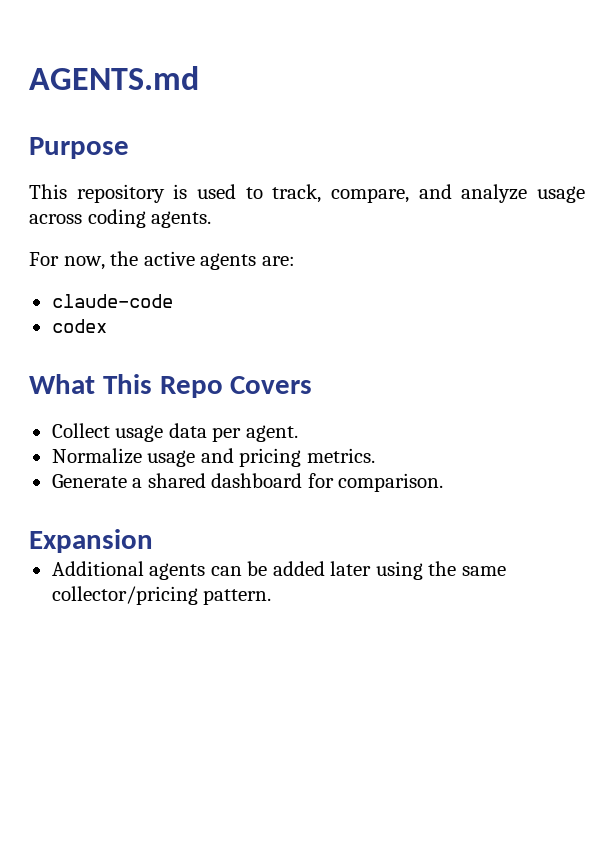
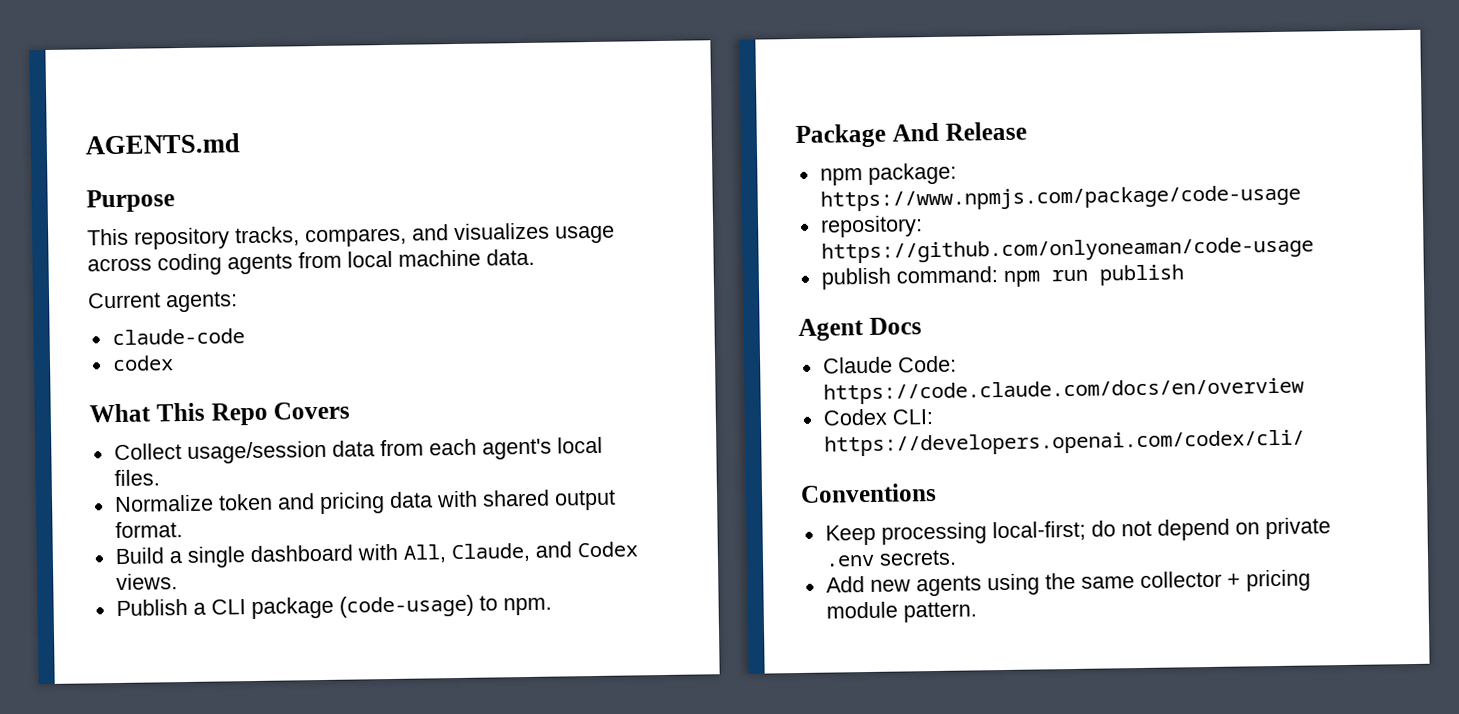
[173,184,586,203] [29,209,212,228] [29,251,295,270] is used to track, compare, and analyze usage across coding agents. // For now, the active agents are: -> [235,222,615,248] [87,248,535,276] [87,291,238,313] tracks, compares, and visualizes usage across coding agents from local machine data. // Current agents:
[115,423,298,442] usage data per agent. -> [186,436,603,464] [113,469,160,487] usage/session data from each agent's local files.
[147,450,196,467] usage -> [217,493,273,511] token
[306,448,375,463] [51,473,444,492] [29,529,153,553] [51,561,506,580] [51,586,198,605] metrics. // Generate a shared dashboard for comparison. // Expansion // Additional agents can be added later using the same collector/pricing -> [388,489,616,511] [114,521,183,539] [114,541,638,568] [115,573,178,591] [115,594,552,620] [795,121,1027,149] [819,162,957,186] [819,184,1301,212] [819,215,1314,264] [820,264,1184,290] [798,317,922,341] [822,355,957,374] [822,377,1304,405] [822,408,934,426] [823,429,1305,457] [800,482,937,503] [824,517,1331,546] [824,549,957,567] [825,569,1311,597] [825,601,898,619] data with shared output format. // Build a single dashboard with All, Claude, and Codex views. // Publish a CLI package (code-usage) to npm. // Package And Release // npm package: https://www.npmjs.com/package/code-usage // repository: https://github.com/onlyoneaman/code-usage // publish command: npm run publish // Agent Docs // Claude Code: https://code.claude.com/docs/en/overview // Codex CLI: https://developers.openai.com/codex/cli/ // Conventions // Keep processing local-first; do not depend on private .env secrets. // Add new agents using the same collector + pricing module

